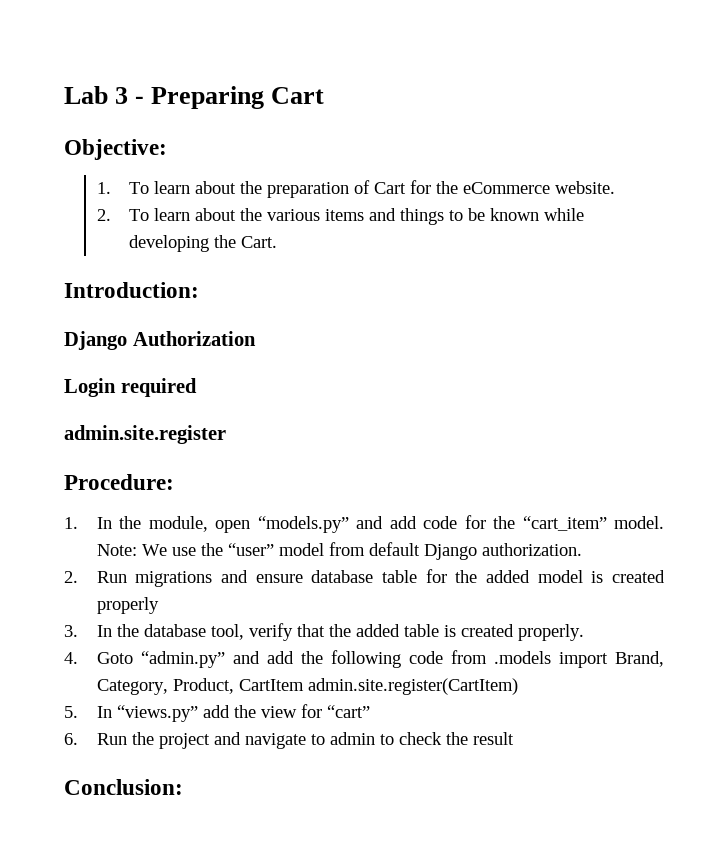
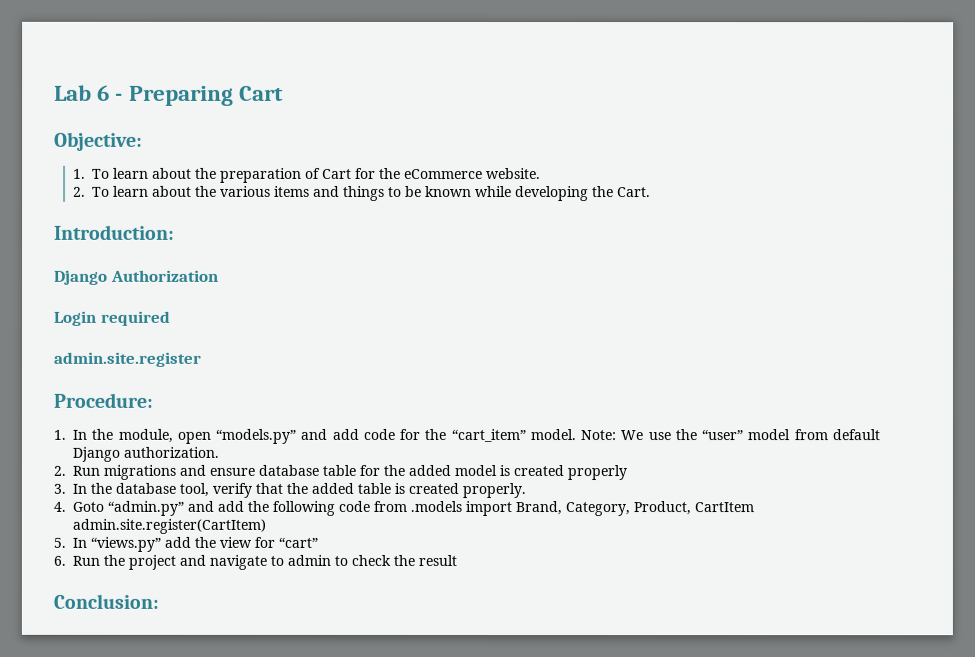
[115,87,129,104] 3 -> [97,84,111,101] 6

